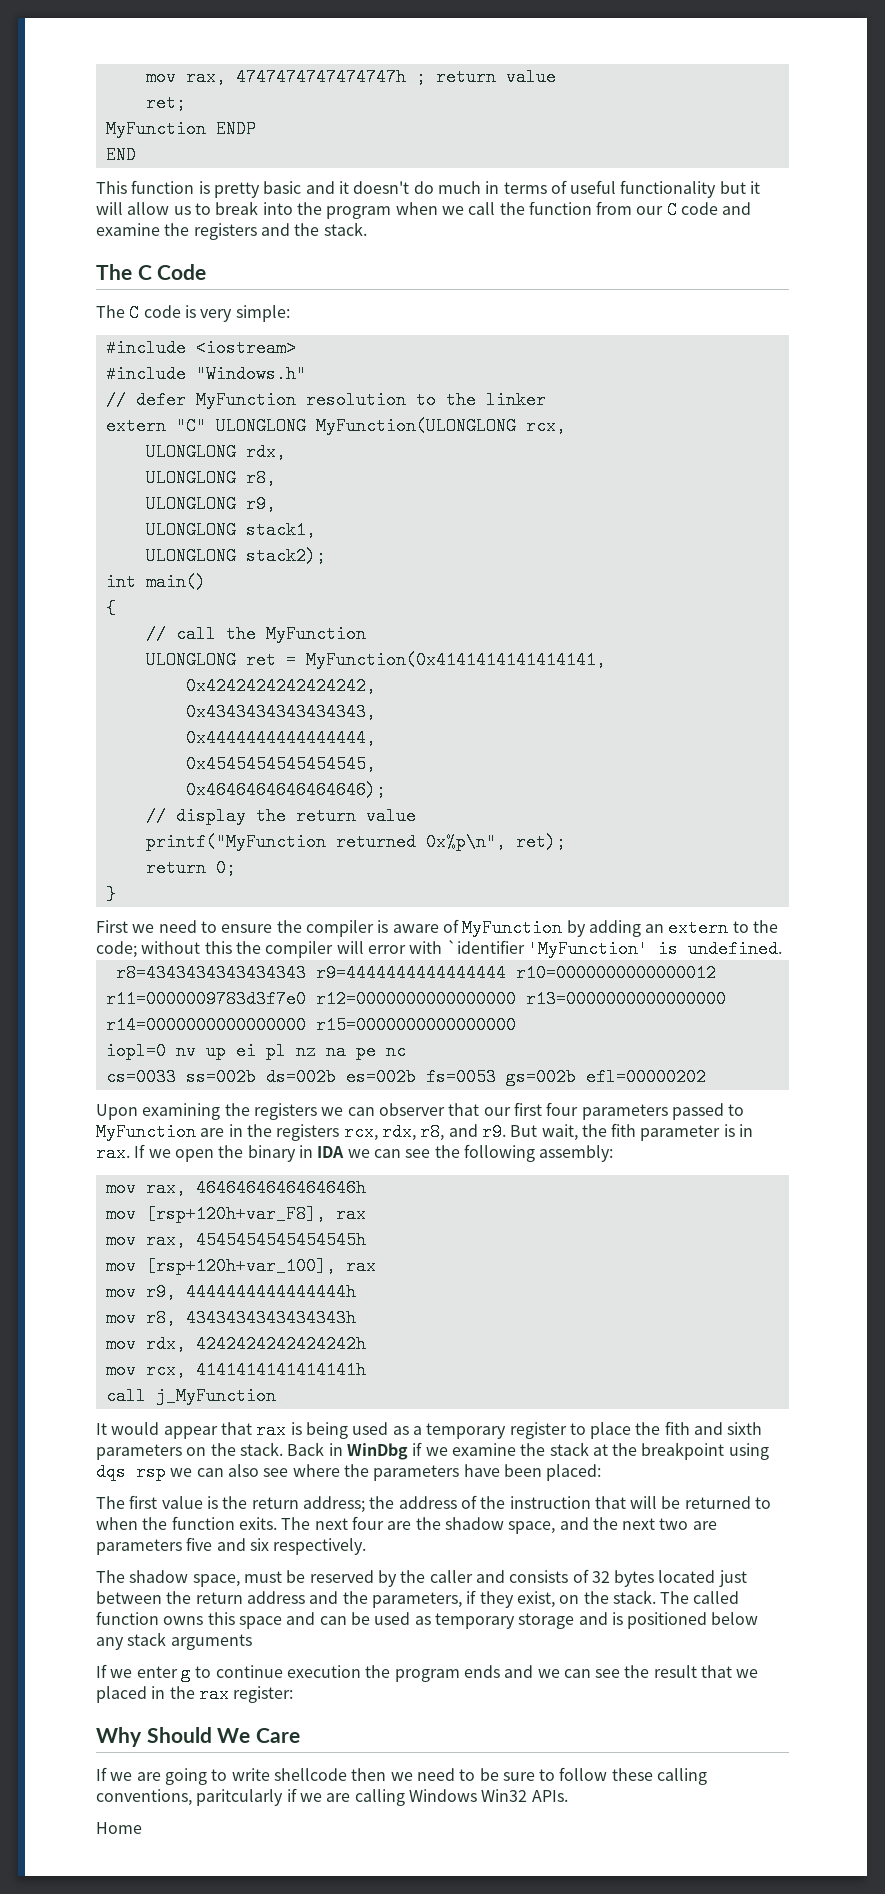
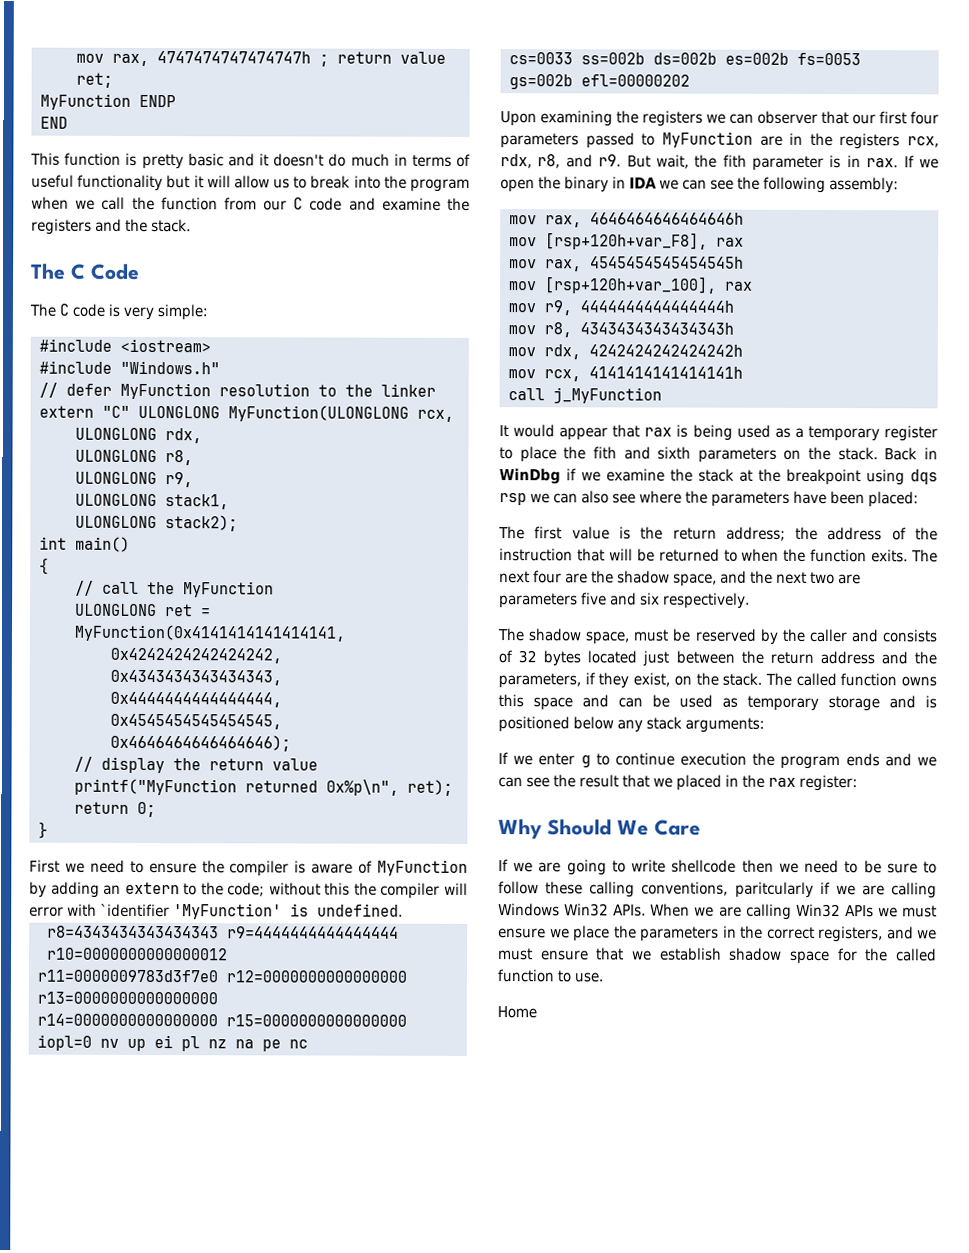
[170,1634,252,1650] arguments -> [685,717,765,733] arguments:
(568, 1796) none -> [650,903,937,920] [498,925,937,943] [498,947,937,965] [497,969,603,983] When we are calling Win32 APIs we must ensure we place the parameters in the correct registers, and we must ensure that we establish shadow space for the called function to use.

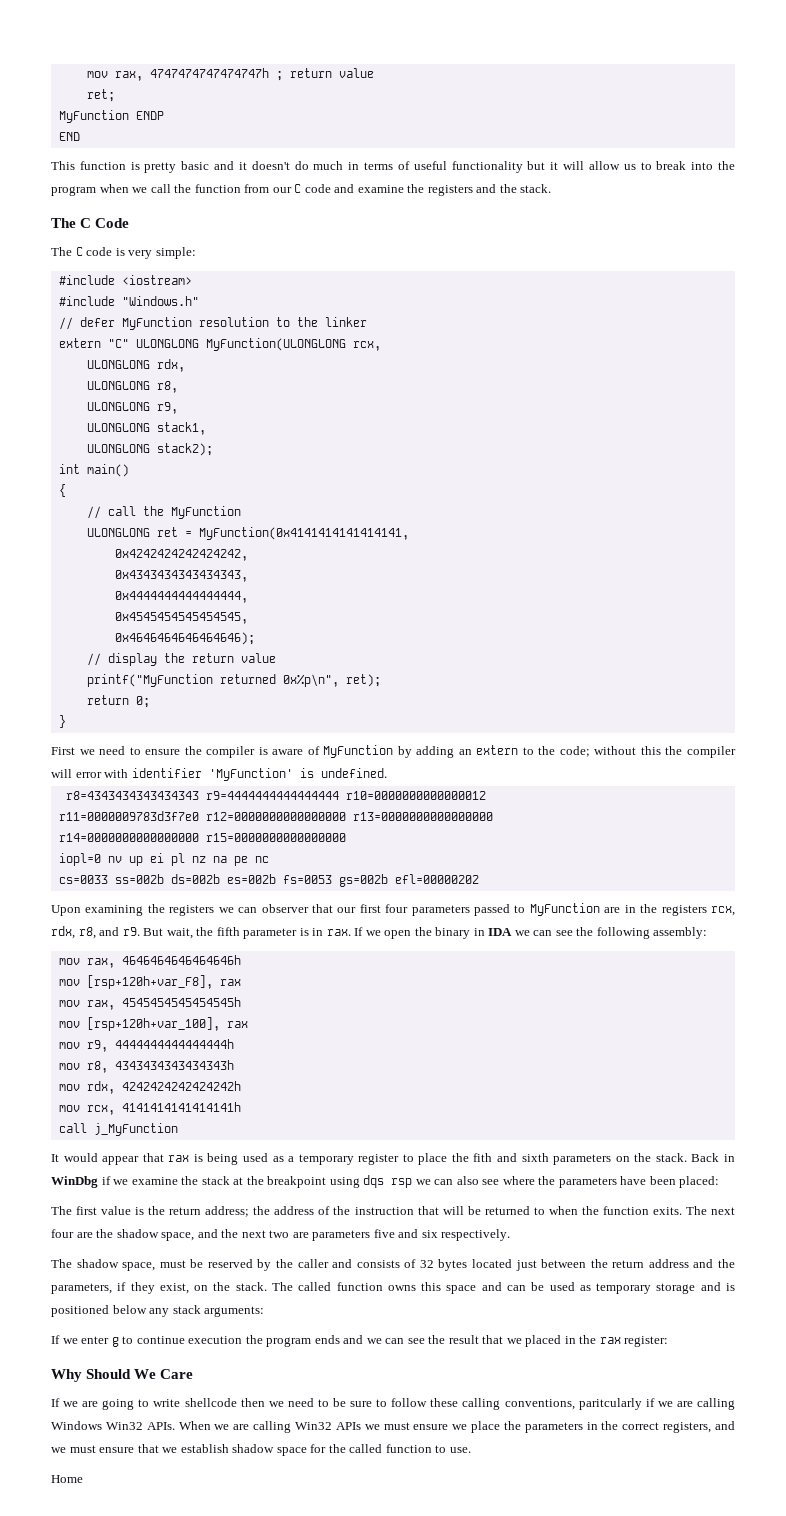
[100,903,170,918] `identifier -> [131,768,202,778] identifier
[722,154,747,167] fith -> [216,927,240,936] fifth

